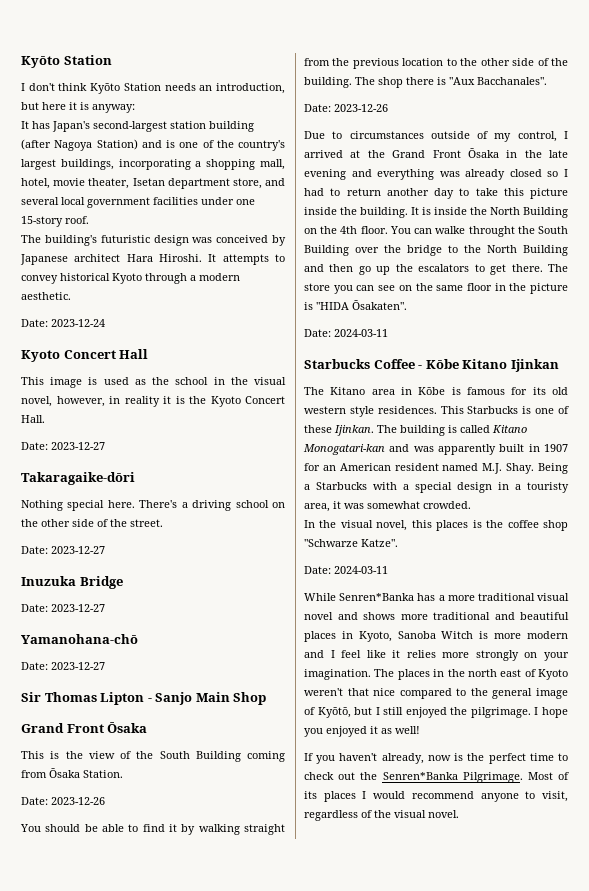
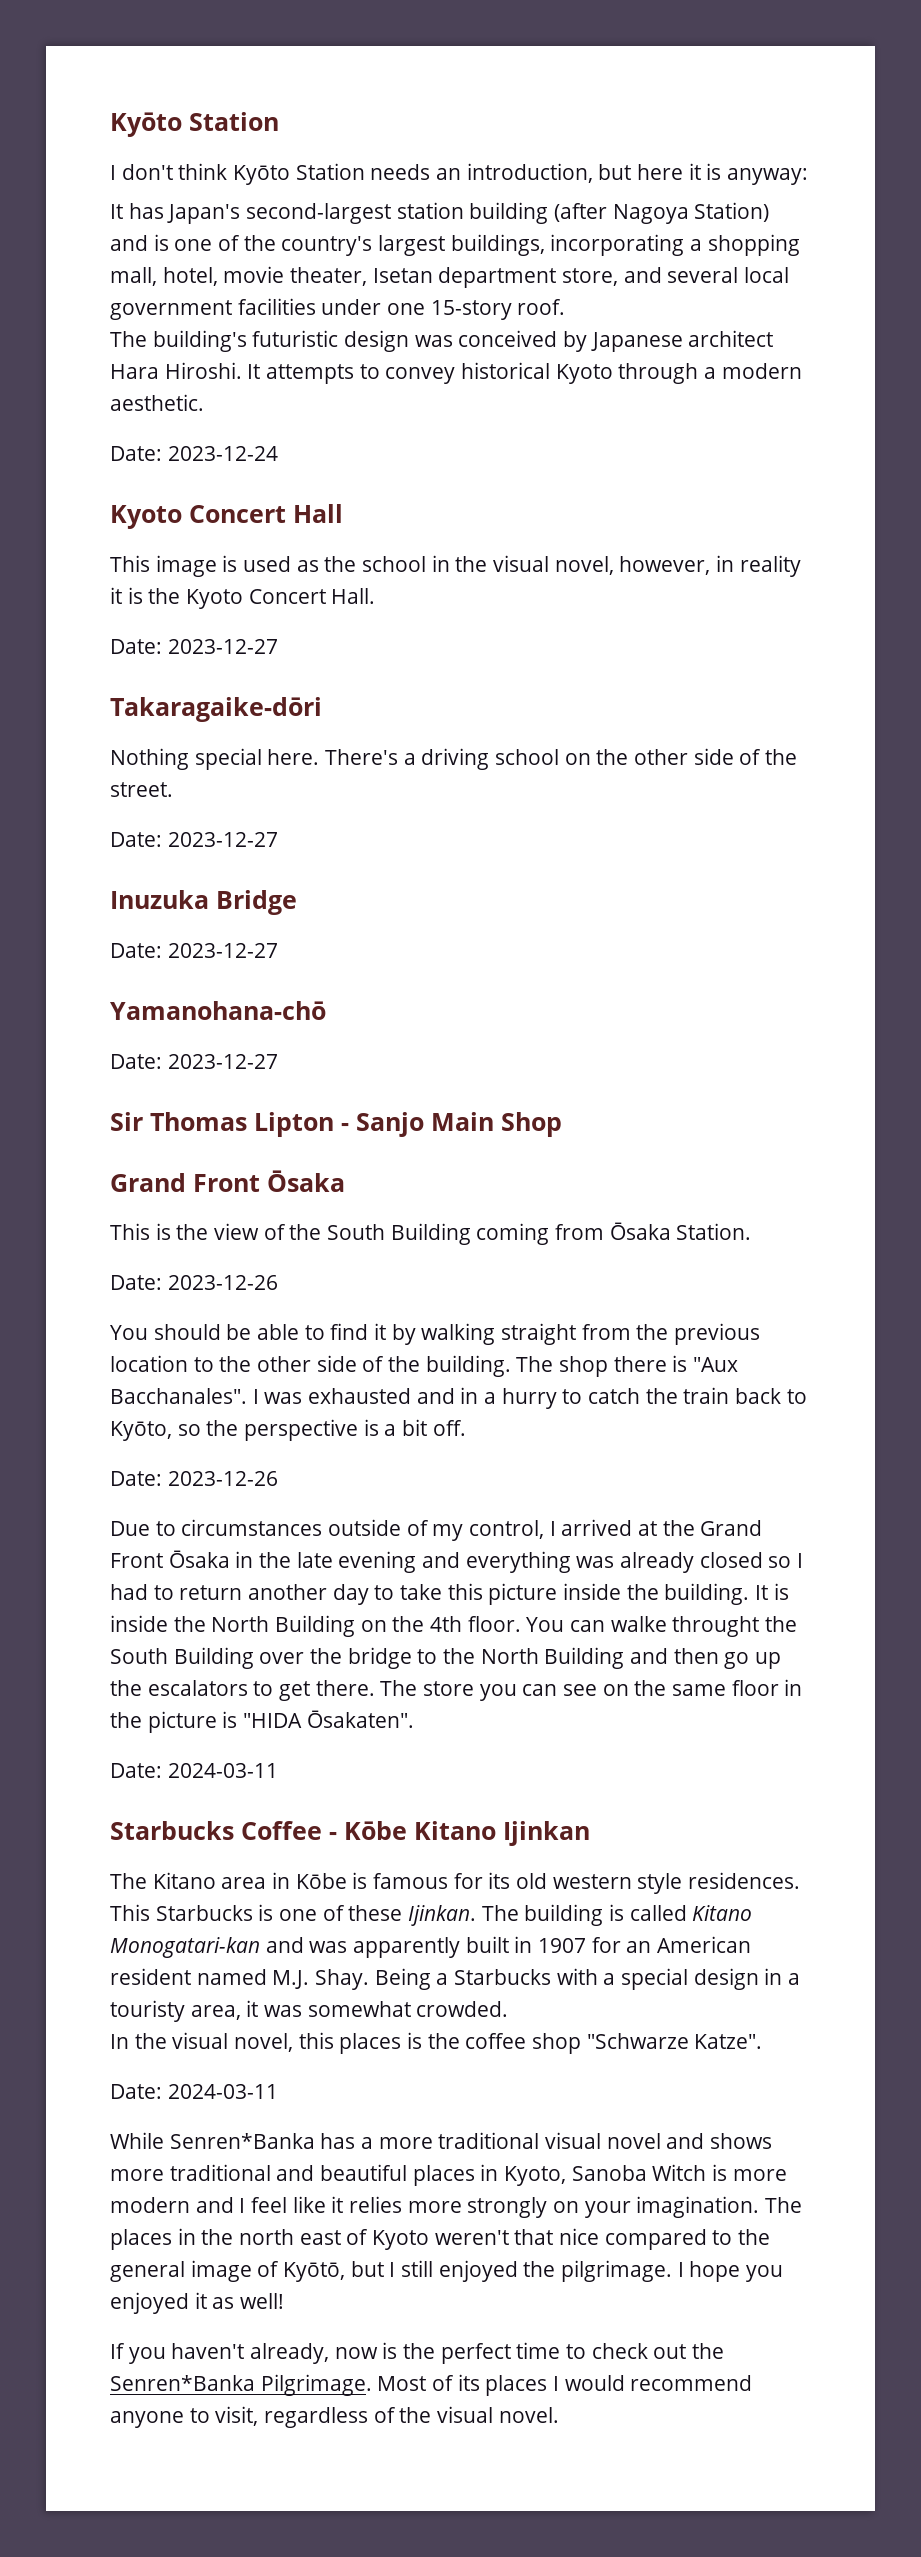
(547, 81) none -> [252,1387,807,1409] [110,1419,466,1441] I was exhausted and in a hurry to catch the train back to Kyōto, so the perspective is a bit off.

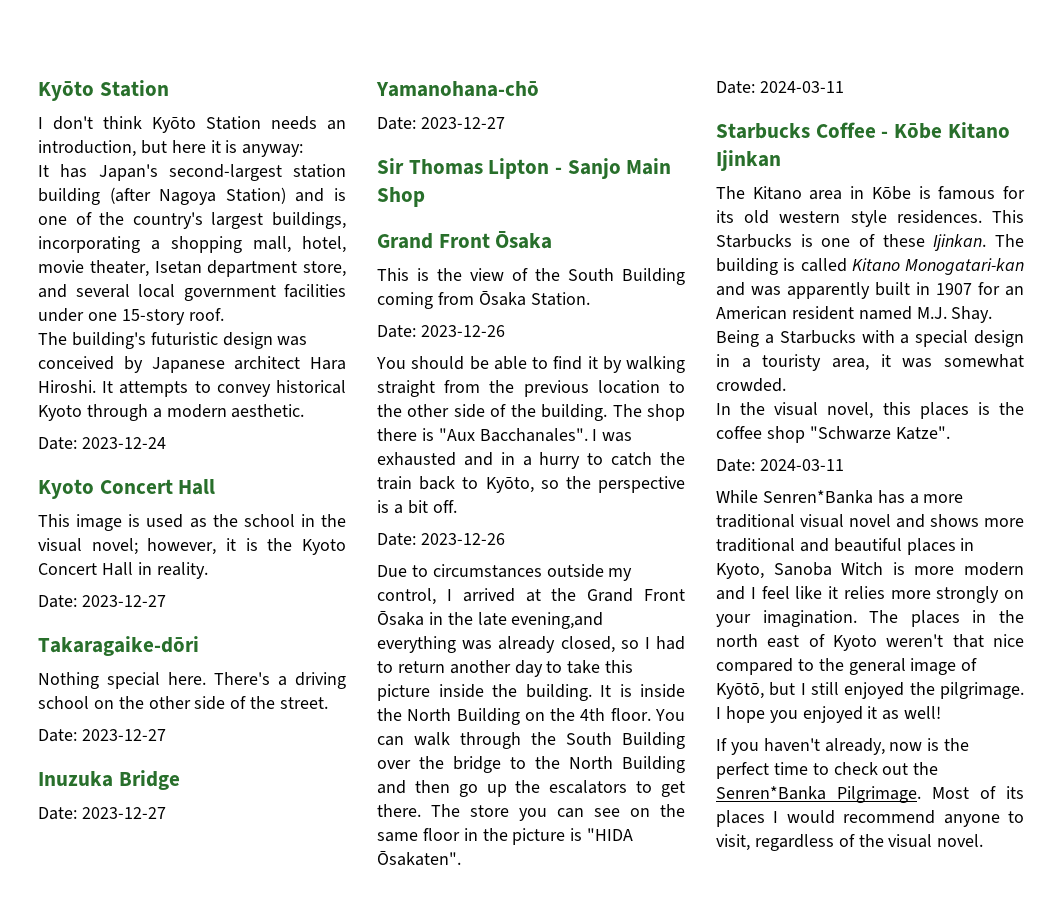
[554,555,801,577] novel, however, in reality -> [91,538,217,555] novel; however,
[331,588,376,604] Hall. -> [101,562,208,579] Hall in reality.
[406,1520,429,1536] of -> (604, 571) none
[338,1551,461,1573] evening and -> [511,612,604,629] evening,and
[699,1552,763,1568] closed -> [560,636,615,653] closed,
[610,1616,760,1637] walke throught -> [414,732,521,749] walk through

